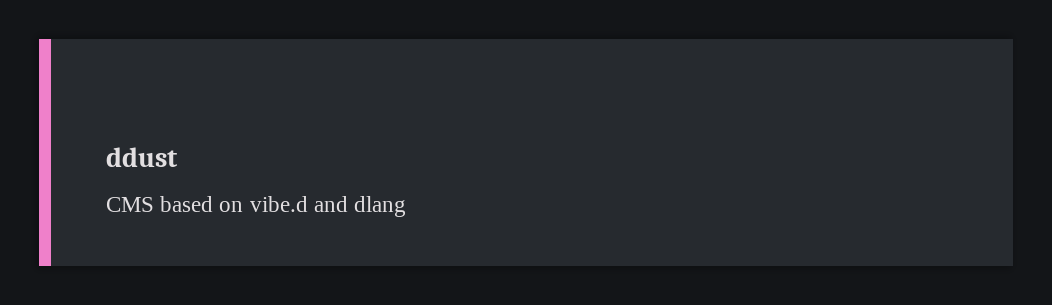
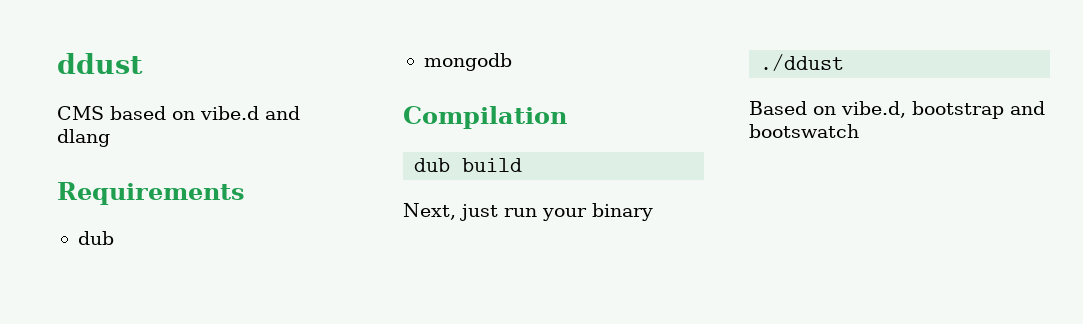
(407, 206) none -> [57,182,245,205] [77,231,114,245] [423,53,512,71] [403,106,567,129] [414,158,523,172] [403,203,653,221] [760,54,845,71] [749,101,1045,119] [749,124,859,138] // Requirements // dub // mongodb // Compilation // dub build // Next, just run your binary // ./ddust // Based on vibe.d, bootstrap and bootswatch

